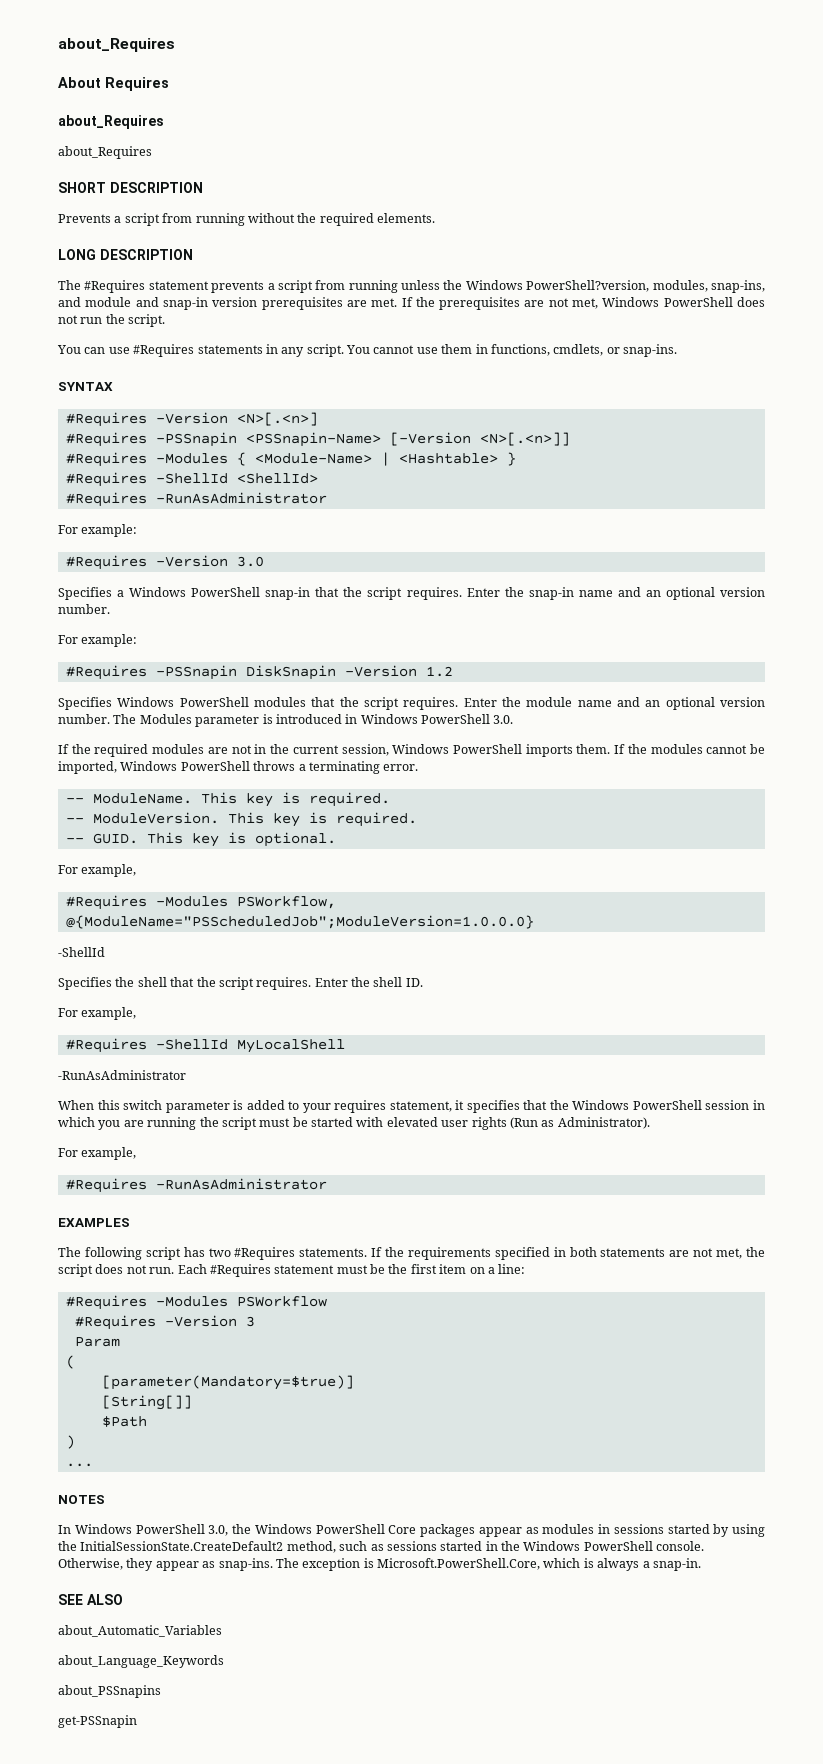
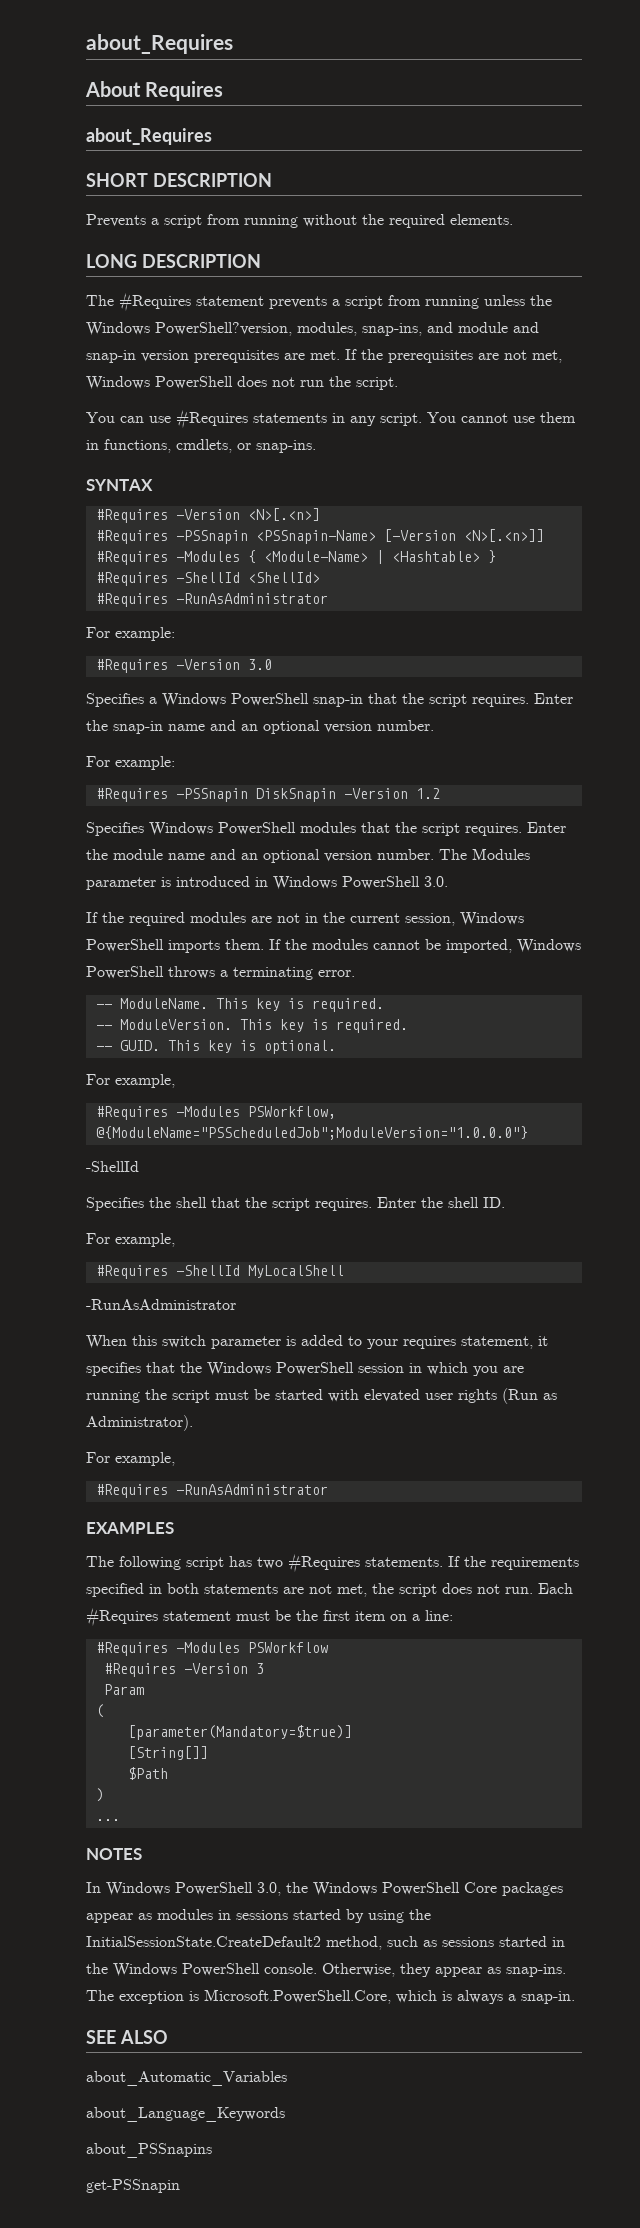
[58,146,152,159] // about_Requires -> (212, 136) none
[65,915,534,929] @{ModuleName="PSScheduledJob";ModuleVersion=1.0.0.0} -> [95,1126,528,1140] @{ModuleName="PSScheduledJob";ModuleVersion="1.0.0.0"}

